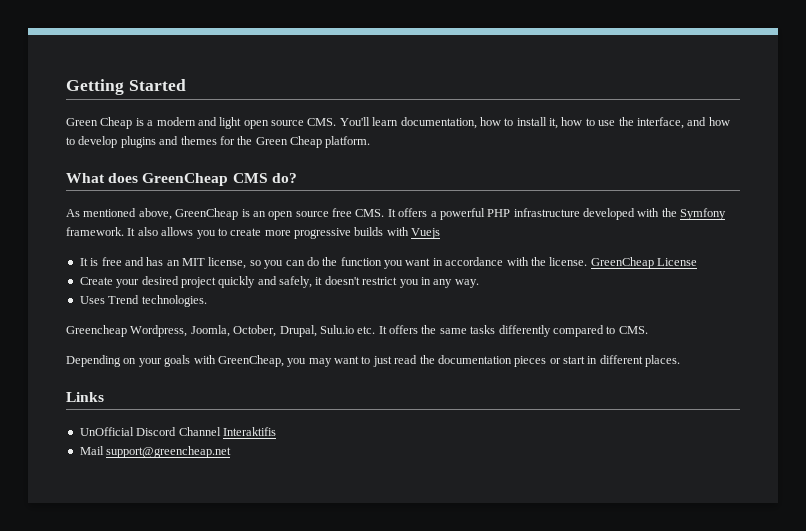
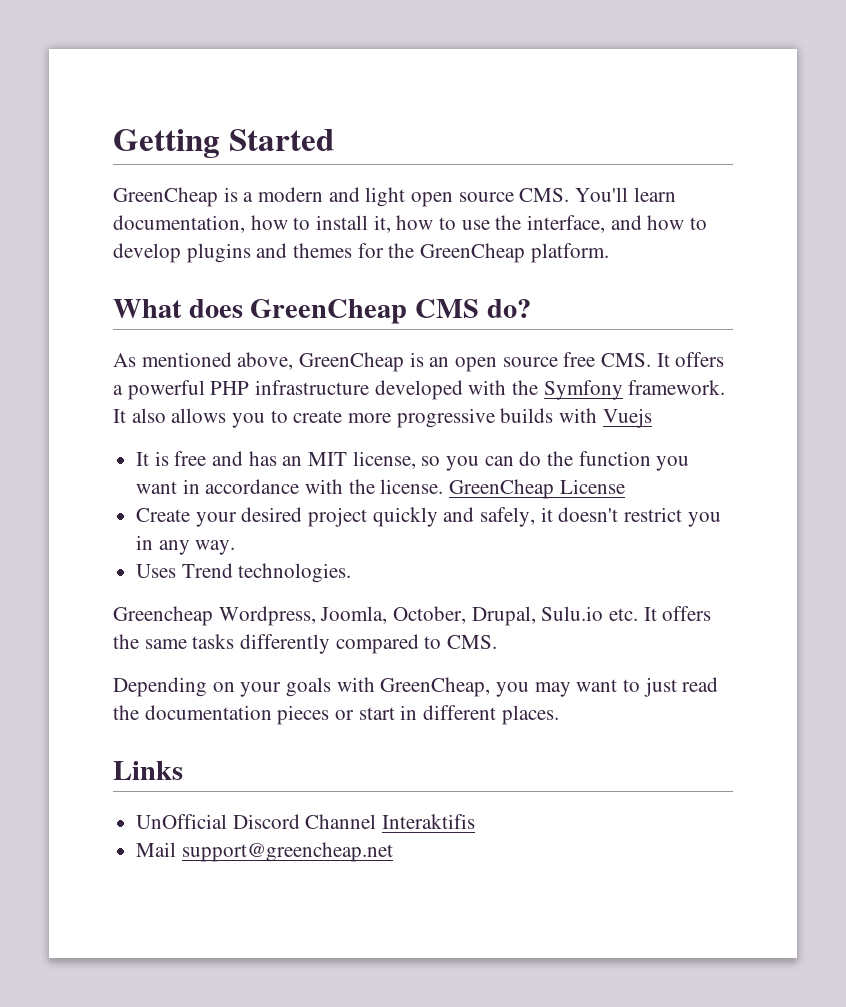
[66,117,133,129] Green Cheap -> [113,187,218,207] GreenCheap
[255,136,322,148] Green Cheap -> [420,243,526,263] GreenCheap

